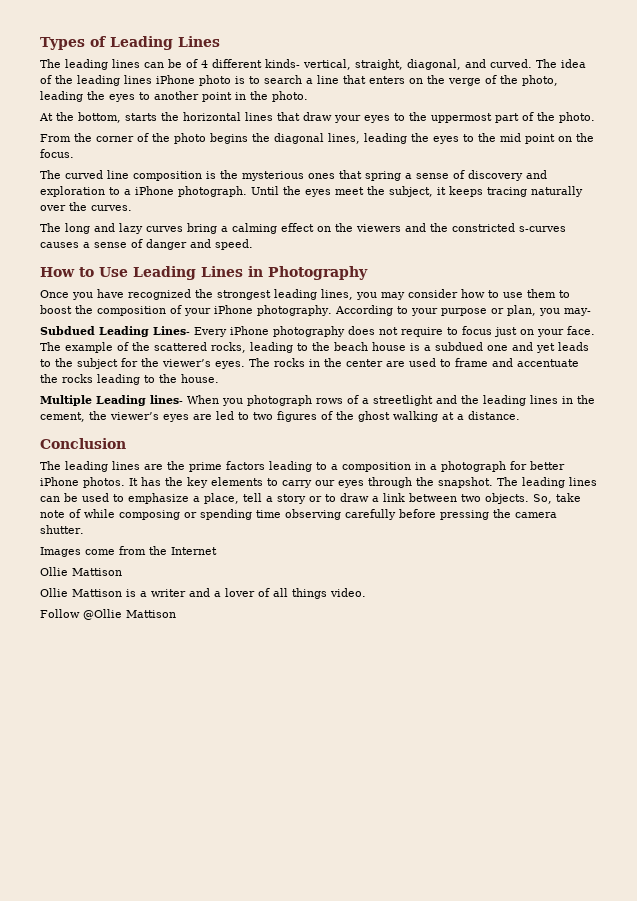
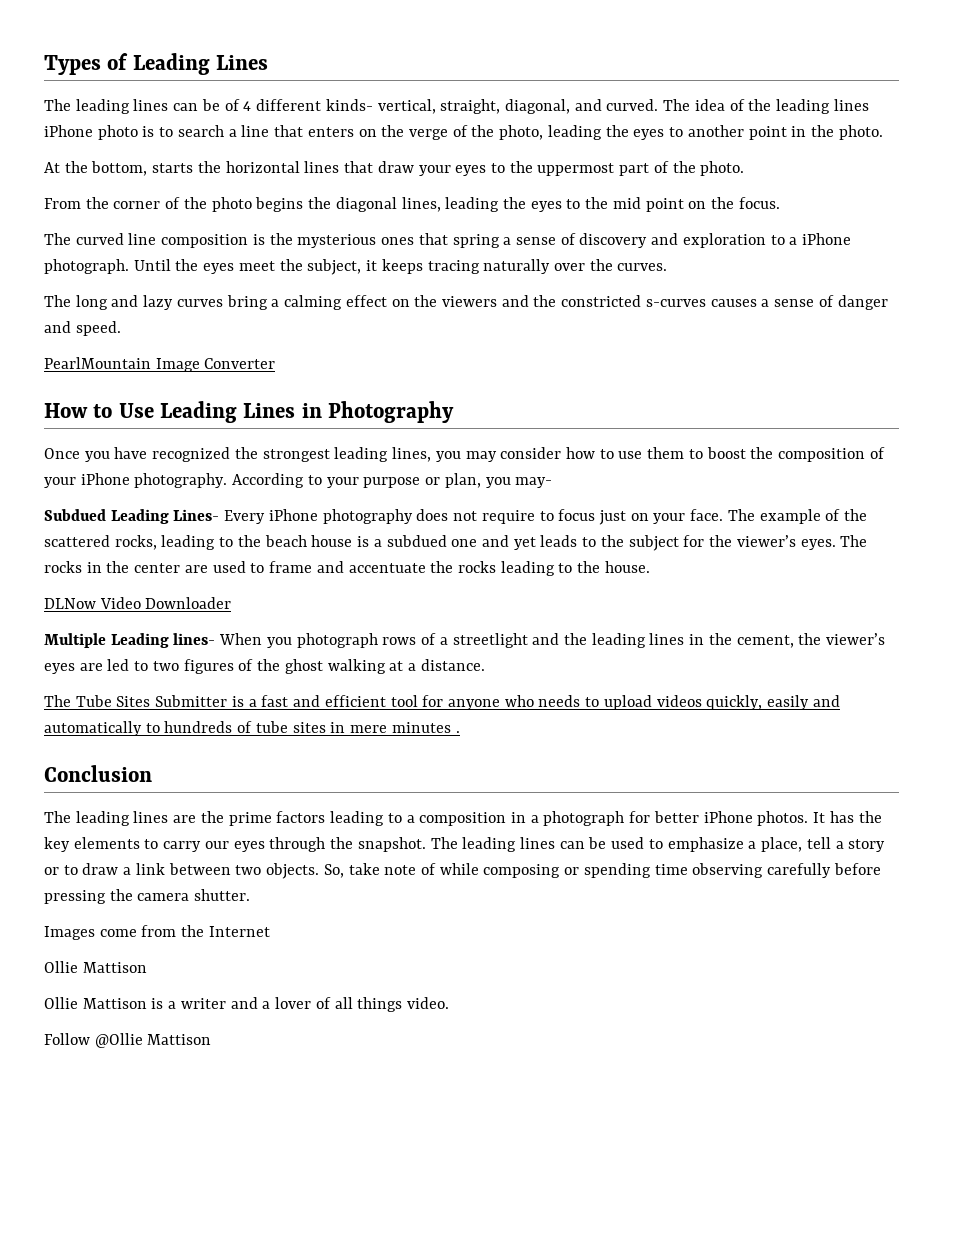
(253, 244) none -> [44,357,276,372] // PearlMountain Image Converter
(219, 378) none -> [44,597,232,609] // DLNow Video Downloader
(520, 415) none -> [44,695,840,710] [44,721,460,736] // The Tube Sites Submitter is a fast and efficient tool for anyone who needs to upload videos quickly, easily and automatically to hundreds of tube sites in mere minutes .

